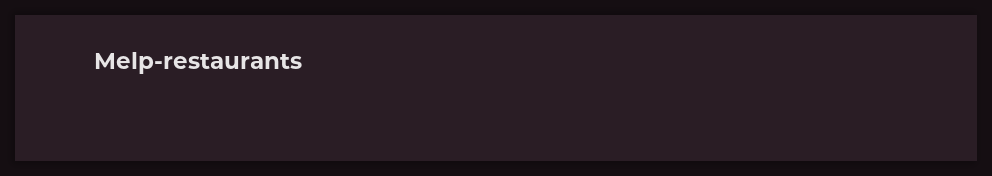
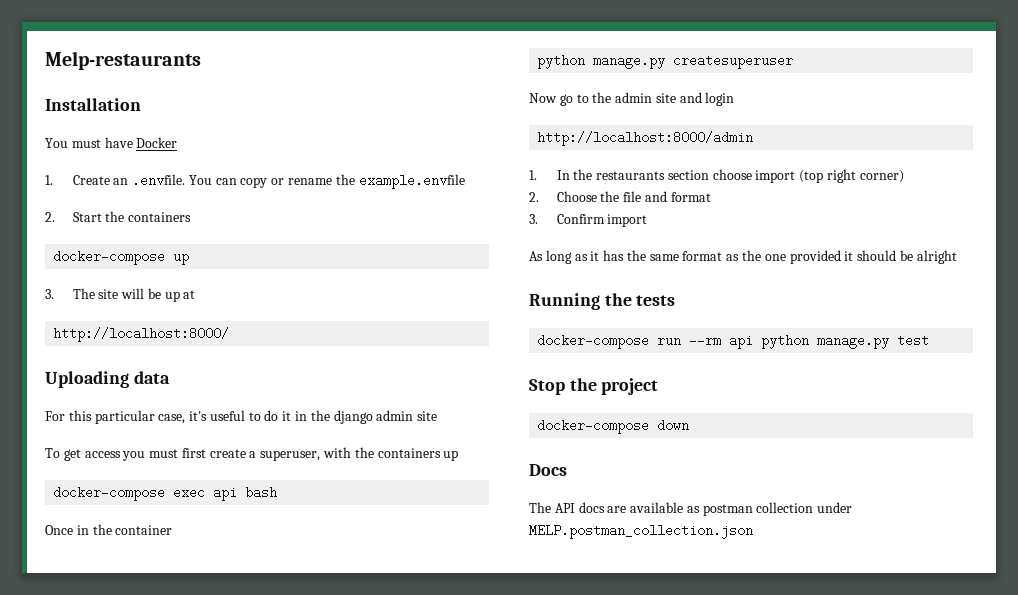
(302, 63) none -> [45,98,141,111] [45,137,178,148] [45,174,465,189] [45,211,192,222] [53,250,190,265] [45,288,196,302] [53,327,230,342] [45,371,170,388] [45,410,438,424] [45,447,459,461] [53,486,278,501] [45,524,173,535] [537,54,794,69] [529,92,735,106] [537,131,754,146] [529,169,904,183] [529,191,711,202] [529,214,648,227] [529,250,957,264] [529,293,676,310] [537,334,930,349] [529,378,659,395] [537,419,690,434] [529,464,567,476] [529,502,853,516] [529,524,753,539] // Installation // You must have Docker // 1. Create an .envfile. You can copy or rename the example.envfile // 2. Start the containers // docker-compose up // 3. The site will be up at // http://localhost:8000/ // Uploading data // For this particular case, it's useful to do it in the django admin site // To get access you must first create a superuser, with the containers up // docker-compose exec api bash // Once in the container // python manage.py createsuperuser // Now go to the admin site and login // http://localhost:8000/admin // 1. In the restaurants section choose import (top right corner) // 2. Choose the file and format // 3. Confirm import // As long as it has the same format as the one provided it should be alright // Running the tests // docker-compose run --rm api python manage.py test // Stop the project // docker-compose down // Docs // The API docs are available as postman collection under MELP.postman_collection.json

